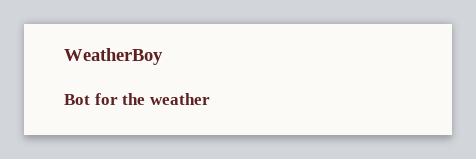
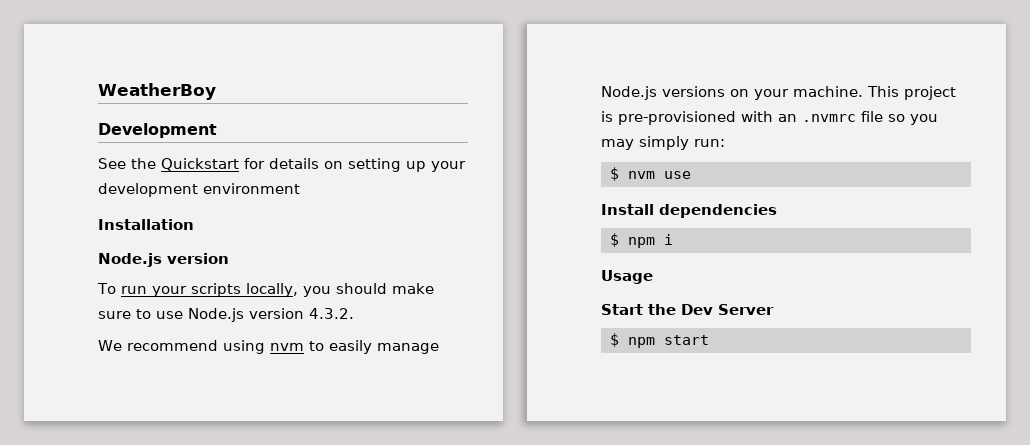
[64,93,210,105] Bot for the weather -> [98,123,217,138] [98,158,466,172] [98,183,300,197] [98,219,194,230] [98,253,229,267] [97,283,434,297] [98,308,354,322] [98,340,439,354] [601,86,956,100] [601,111,938,125] [601,136,725,150] [609,167,691,181] [601,204,777,218] [609,233,673,248] [601,270,653,284] [601,304,774,315] [609,333,709,348] Development // See the Quickstart for details on setting up your development environment // Installation // Node.js version // To run your scripts locally, you should make sure to use Node.js version 4.3.2. // We recommend using nvm to easily manage Node.js versions on your machine. This project is pre-provisioned with an .nvmrc file so you may simply run: // $ nvm use // Install dependencies // $ npm i // Usage // Start the Dev Server // $ npm start

